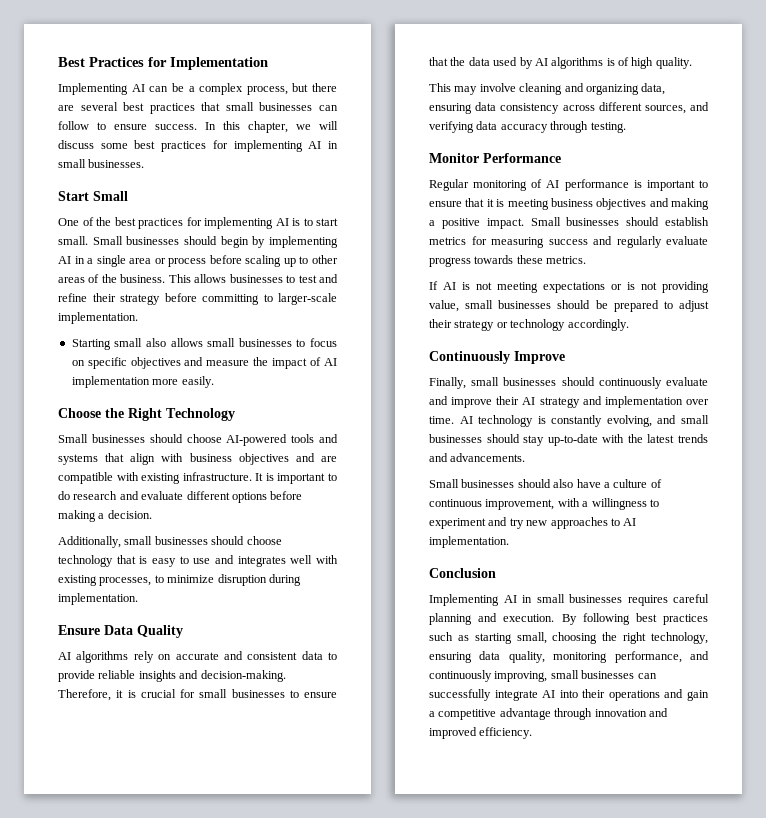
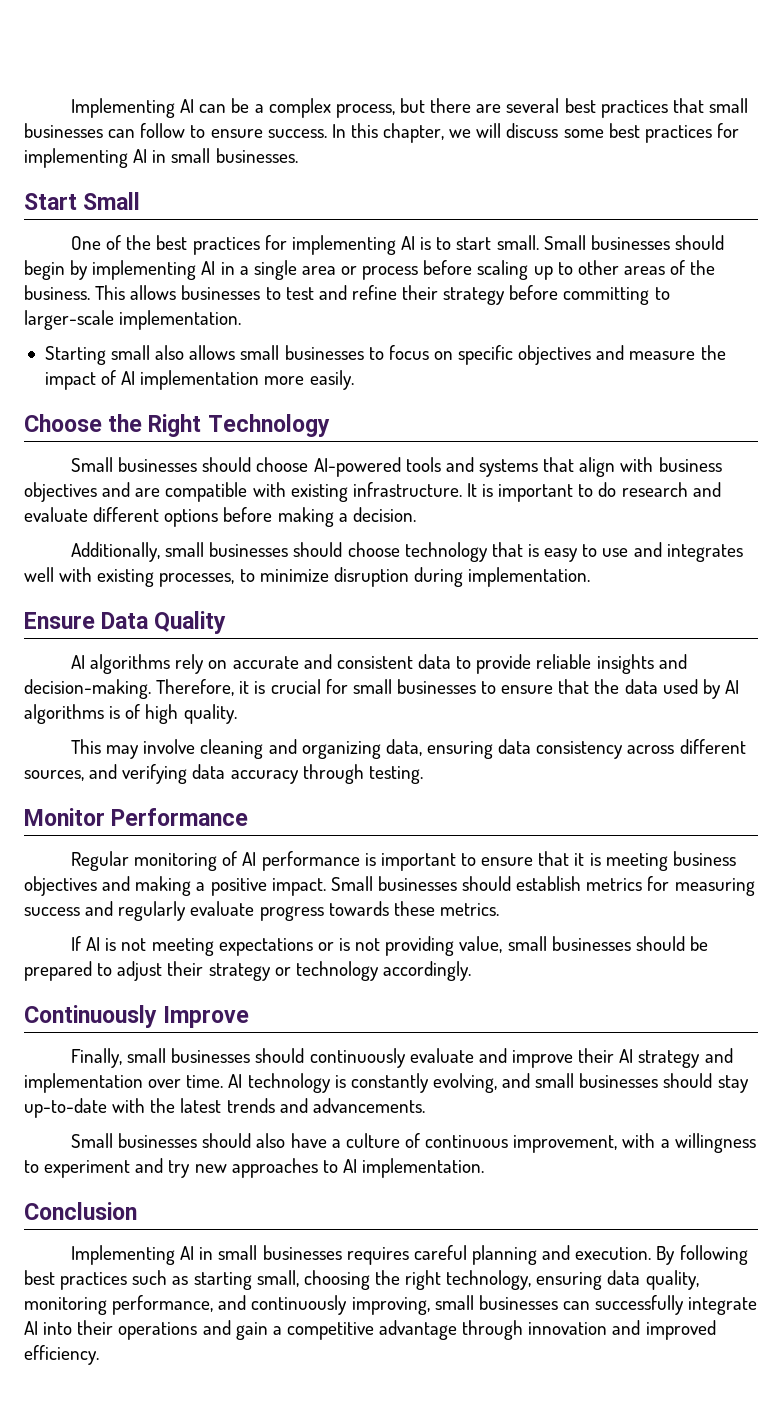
[58,57,268,70] Best Practices for Implementation // -> (71, 108) none

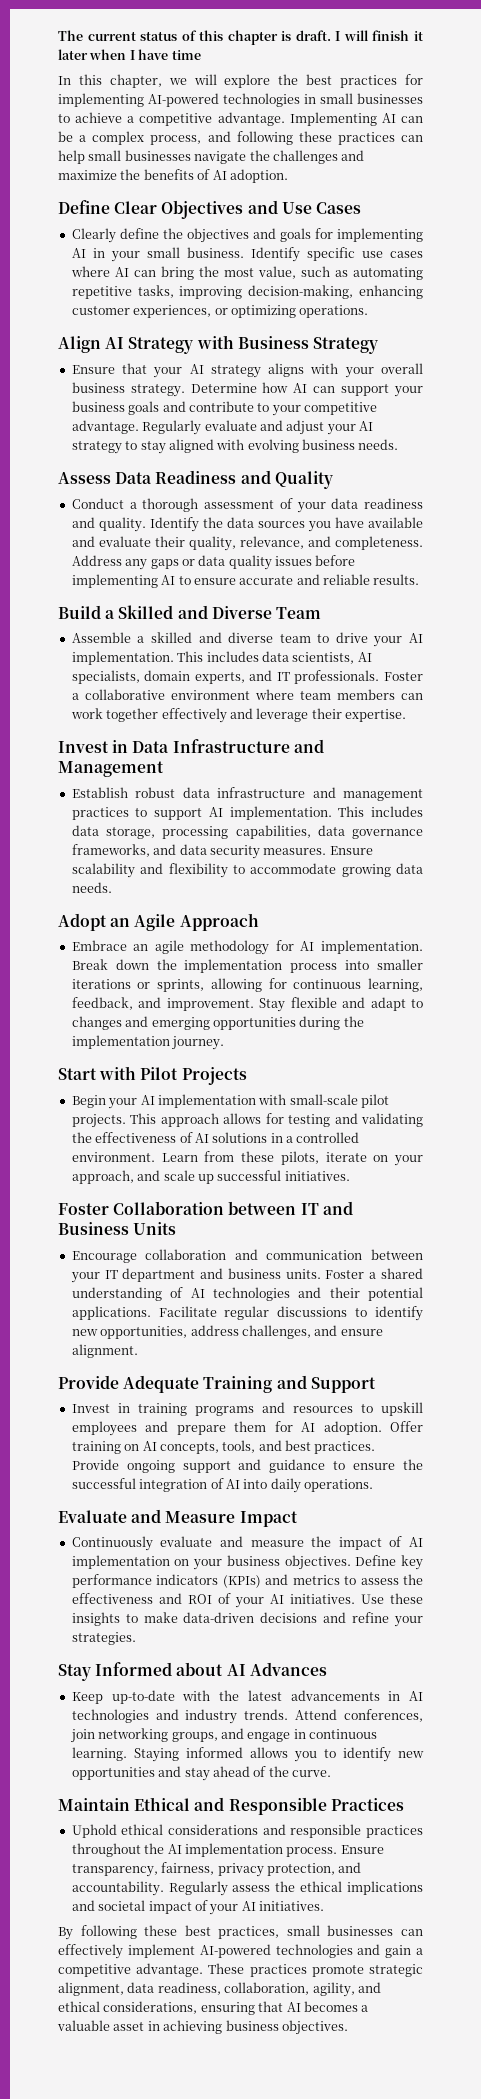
(71, 108) none -> [58,30,423,45] [58,49,201,60] [58,74,423,88] [58,93,423,107] [58,112,285,126] The current status of this chapter is draft. I will finish it later when I have time // In this chapter, we will explore the best practices for implementing AI-powered technologies in small businesses to achieve a competitive advantage.
[400,98,748,118] [24,123,739,143] [24,148,298,168] [24,192,141,210] [71,235,724,255] [24,260,716,280] [24,285,670,305] [24,310,242,330] [44,345,592,365] but there are several best practices that small businesses can follow to ensure success. In this chapter, we will discuss some best practices for implementing AI in small businesses. // Start Small // One of the best practices for implementing AI is to start small. Small businesses should begin by implementing AI in a single area or process before scaling up to other areas of the business. This allows businesses to test and refine their strategy before committing to larger-scale implementation. // Starting small also allows small businesses to focus on specific objectives -> [207,131,423,145] [58,150,365,164] [58,169,288,183] [58,200,361,219] [71,228,423,243] [71,247,423,262] [70,266,423,280] [71,285,423,299] [71,305,369,318] [58,335,378,354] [71,363,423,378] [71,382,423,397] [71,401,377,416] [71,420,373,435] [71,439,399,454] [58,470,333,489] [71,498,423,513] [71,517,423,532] [71,536,423,551] [71,555,356,570] [71,574,420,588] [58,605,321,619] [71,632,423,647] [71,651,372,665] [71,670,423,684] [71,689,423,700] [70,708,406,723] [58,739,324,753] [58,761,164,777] [71,787,423,801] [71,806,423,820] [71,825,423,839] [71,844,373,859] [71,863,423,878] [71,882,112,893] [58,913,259,931] [71,940,423,955] [71,959,423,973] [71,978,423,992] [71,997,424,1012] [71,1016,364,1030] [71,1035,225,1050] [58,1066,247,1085] [71,1094,389,1109] [71,1113,423,1128] [71,1132,360,1143] [71,1151,423,1166] [71,1170,350,1184] [58,1201,353,1215] [58,1222,177,1235] [71,1249,423,1263] [70,1268,423,1283] [71,1287,423,1301] [71,1306,423,1321] [71,1325,383,1339] [71,1344,138,1358] [58,1375,376,1393] [71,1402,423,1416] [71,1421,424,1436] [71,1440,376,1454] [71,1459,424,1473] [71,1478,373,1493] [58,1509,298,1527] [71,1536,213,1551] and following these practices can help small businesses navigate the challenges and maximize the benefits of AI adoption. // Define Clear Objectives and Use Cases // Clearly define the objectives and goals for implementing AI in your small business. Identify specific use cases where AI can bring the most value, such as automating repetitive tasks, improving decision-making, enhancing customer experiences, or optimizing operations. // Align AI Strategy with Business Strategy // Ensure that your AI strategy aligns with your overall business strategy. Determine how AI can support your business goals and contribute to your competitive advantage. Regularly evaluate and adjust your AI strategy to stay aligned with evolving business needs. // Assess Data Readiness and Quality // Conduct a thorough assessment of your data readiness and quality. Identify the data sources you have available and evaluate their quality, relevance, and completeness. Address any gaps or data quality issues before implementing AI to ensure accurate and reliable results. // Build a Skilled and Diverse Team // Assemble a skilled and diverse team to drive your AI implementation. This includes data scientists, AI specialists, domain experts, and IT professionals. Foster a collaborative environment where team members can work together effectively and leverage their expertise. // Invest in Data Infrastructure and Management // Establish robust data infrastructure and management practices to support AI implementation. This includes data storage, processing capabilities, data governance frameworks, and data security measures. Ensure scalability and flexibility to accommodate growing data needs. // Adopt an Agile Approach // Embrace an agile methodology for AI implementation. Break down the implementation process into smaller iterations or sprints, allowing for continuous learning, feedback, and improvement. Stay flexible and adapt to changes and emerging opportunities during the implementation journey. // Start with Pilot Projects // Begin your AI implementation with small-scale pilot projects. This approach allows for testing and validating the effectiveness of AI solutions in a controlled environment. Learn from these pilots, iterate on your approach, and scale up successful initiatives. // Foster Collaboration between IT and Business Units // Encourage collaboration and communication between your IT department and business units. Foster a shared understanding of AI technologies and their potential applications. Facilitate regular discussions to identify new opportunities, address challenges, and ensure alignment. // Provide Adequate Training and Support // Invest in training programs and resources to upskill employees and prepare them for AI adoption. Offer training on AI concepts, tools, and best practices. Provide ongoing support and guidance to ensure the successful integration of AI into daily operations. // Evaluate and Measure Impact // Continuously evaluate
[264,370,354,390] [24,414,330,437] [71,457,722,477] [24,482,721,502] [24,507,416,527] [71,542,743,562] [24,567,591,587] [24,611,227,634] [71,654,687,674] [24,679,739,699] [24,704,237,724] [71,739,746,759] [24,764,423,784] [24,808,249,826] [71,851,736,871] [24,876,755,896] [24,901,499,921] [71,936,708,956] [24,961,471,981] [24,1005,250,1028] [71,1048,733,1068] [24,1073,749,1093] [24,1098,425,1118] [71,1133,756,1153] [24,1158,485,1178] [24,1202,137,1220] [71,1245,748,1265] [24,1270,699,1290] [24,1295,758,1315] [24,1320,716,1340] [24,1345,99,1365] more easily. // Choose the Right Technology // Small businesses should choose AI-powered tools and systems that align with business objectives and are compatible with existing infrastructure. It is important to do research and evaluate different options before making a decision. // Additionally, small businesses should choose technology that is easy to use and integrates well with existing processes, to minimize disruption during implementation. // Ensure Data Quality // AI algorithms rely on accurate and consistent data to provide reliable insights and decision-making. Therefore, it is crucial for small businesses to ensure that the data used by AI algorithms is of high quality. // This may involve cleaning and organizing data, ensuring data consistency across different sources, and verifying data accuracy through testing. // Monitor Performance // Regular monitoring of AI performance is important to ensure that it is meeting business objectives and making a positive impact. Small businesses should establish metrics for measuring success and regularly evaluate progress towards these metrics. // If AI is not meeting expectations or is not providing value, small businesses should be prepared to adjust their strategy or technology accordingly. // Continuously Improve // Finally, small businesses should continuously evaluate and improve their AI strategy and implementation over time. AI technology is constantly evolving, and small businesses should stay up-to-date with the latest trends and advancements. // Small businesses should also have a culture of continuous improvement, with a willingness to experiment and try new approaches to AI implementation. // Conclusion // Implementing AI in small businesses requires careful planning and execution. By following best practices such as starting small, choosing the right technology, ensuring data quality, monitoring performance, and continuously improving, small businesses can successfully integrate AI into their operations and gain a competitive advantage through innovation and improved efficiency. -> [174,1555,423,1570] [71,1574,424,1588] [71,1593,423,1608] [71,1612,424,1627] [71,1632,136,1645] [58,1662,327,1681] [71,1690,423,1704] [71,1709,423,1724] [70,1728,377,1743] [71,1747,424,1762] [71,1766,331,1781] [58,1797,404,1815] [71,1824,423,1838] [71,1843,384,1857] [71,1862,362,1877] [71,1881,423,1896] [71,1900,324,1915] [58,1925,423,1940] [58,1944,423,1959] [58,1963,423,1977] [58,1982,381,1997] [58,2001,369,2015] [57,2020,348,2035] on your business objectives. Define key performance indicators (KPIs) and metrics to assess the effectiveness and ROI of your AI initiatives. Use these insights to make data-driven decisions and refine your strategies. // Stay Informed about AI Advances // Keep up-to-date with the latest advancements in AI technologies and industry trends. Attend conferences, join networking groups, and engage in continuous learning. Staying informed allows you to identify new opportunities and stay ahead of the curve. // Maintain Ethical and Responsible Practices // Uphold ethical considerations and responsible practices throughout the AI implementation process. Ensure transparency, fairness, privacy protection, and accountability. Regularly assess the ethical implications and societal impact of your AI initiatives. // By following these best practices, small businesses can effectively implement AI-powered technologies and gain a competitive advantage. These practices promote strategic alignment, data readiness, collaboration, agility, and ethical considerations, ensuring that AI becomes a valuable asset in achieving business objectives.

